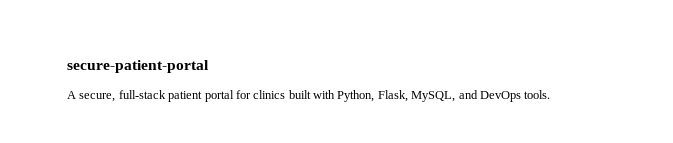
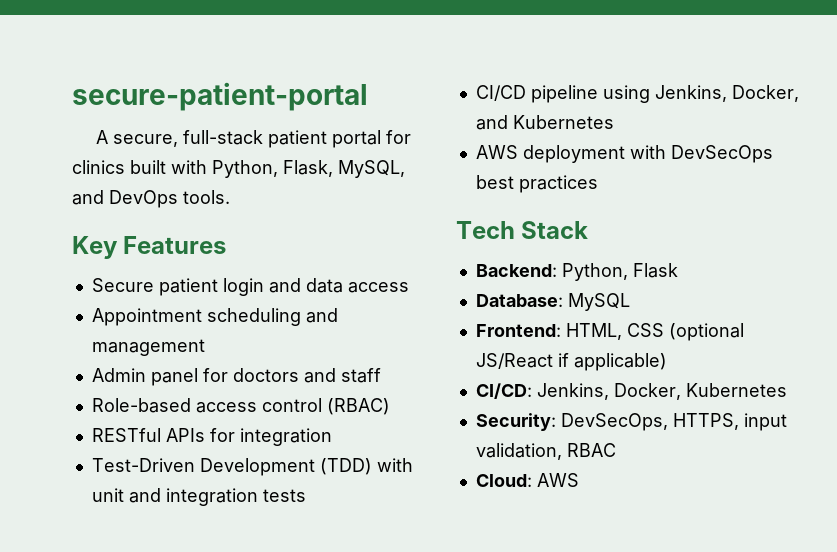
(551, 94) none -> [72,236,227,259] [91,278,409,296] [91,308,338,326] [91,339,205,356] [91,368,381,386] [91,398,390,415] [91,428,332,446] [91,458,413,476] [91,488,306,506] [475,85,799,103] [475,115,614,130] [475,145,773,163] [475,175,598,193] [456,221,589,239] [475,263,678,281] [475,293,630,311] [475,323,744,341] [475,353,667,371] [475,383,787,400] [475,413,787,431] [475,443,616,460] [475,473,579,487] // Key Features // Secure patient login and data access // Appointment scheduling and management // Admin panel for doctors and staff // Role-based access control (RBAC) // RESTful APIs for integration // Test-Driven Development (TDD) with unit and integration tests // CI/CD pipeline using Jenkins, Docker, and Kubernetes // AWS deployment with DevSecOps best practices // Tech Stack // Backend: Python, Flask // Database: MySQL // Frontend: HTML, CSS (optional JS/React if applicable) // CI/CD: Jenkins, Docker, Kubernetes // Security: DevSecOps, HTTPS, input validation, RBAC // Cloud: AWS

